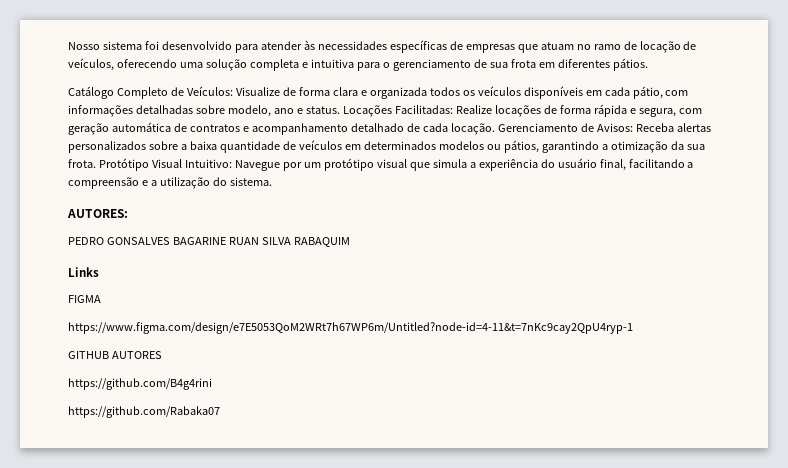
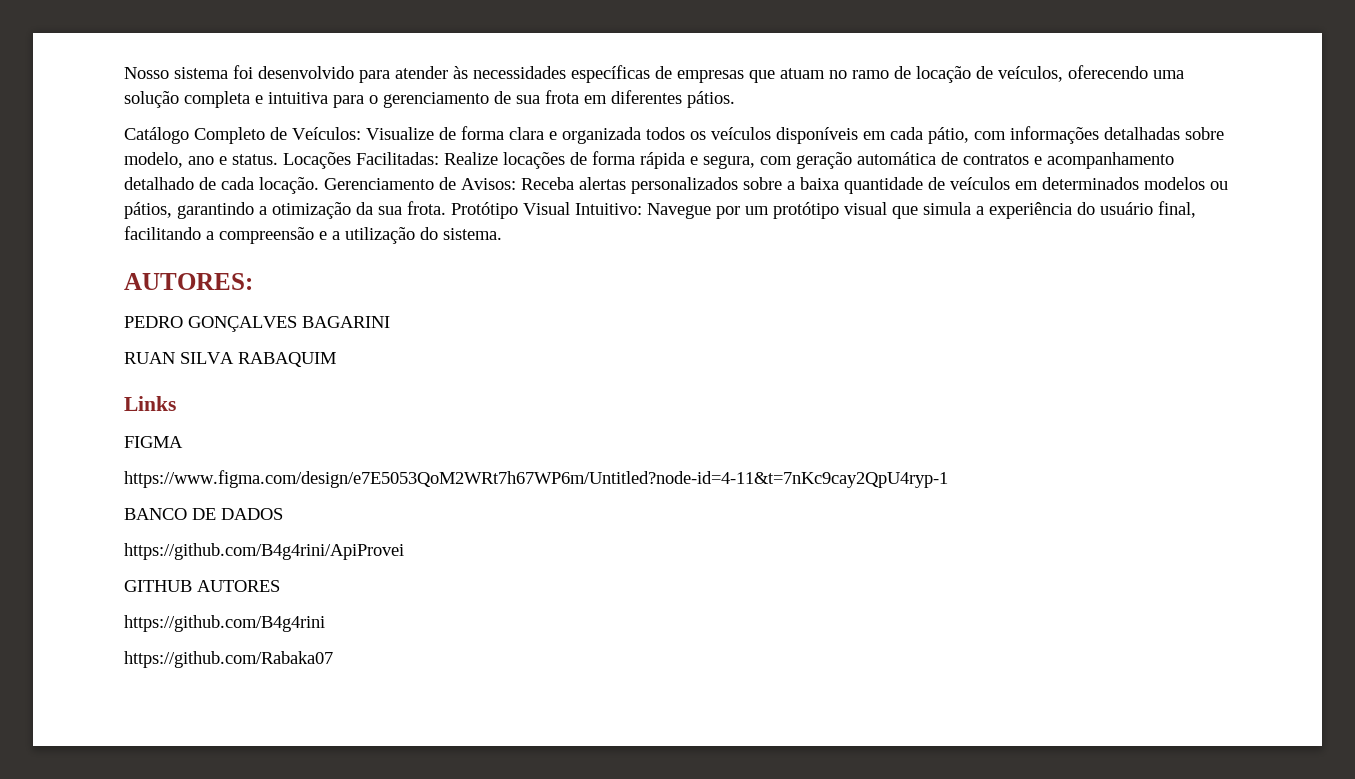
[106,237,226,245] GONSALVES BAGARINE -> [188,316,390,332] GONÇALVES BAGARINI //
(633, 328) none -> [124,508,283,520] [124,543,404,560] // BANCO DE DADOS // https://github.com/B4g4rini/ApiProvei

